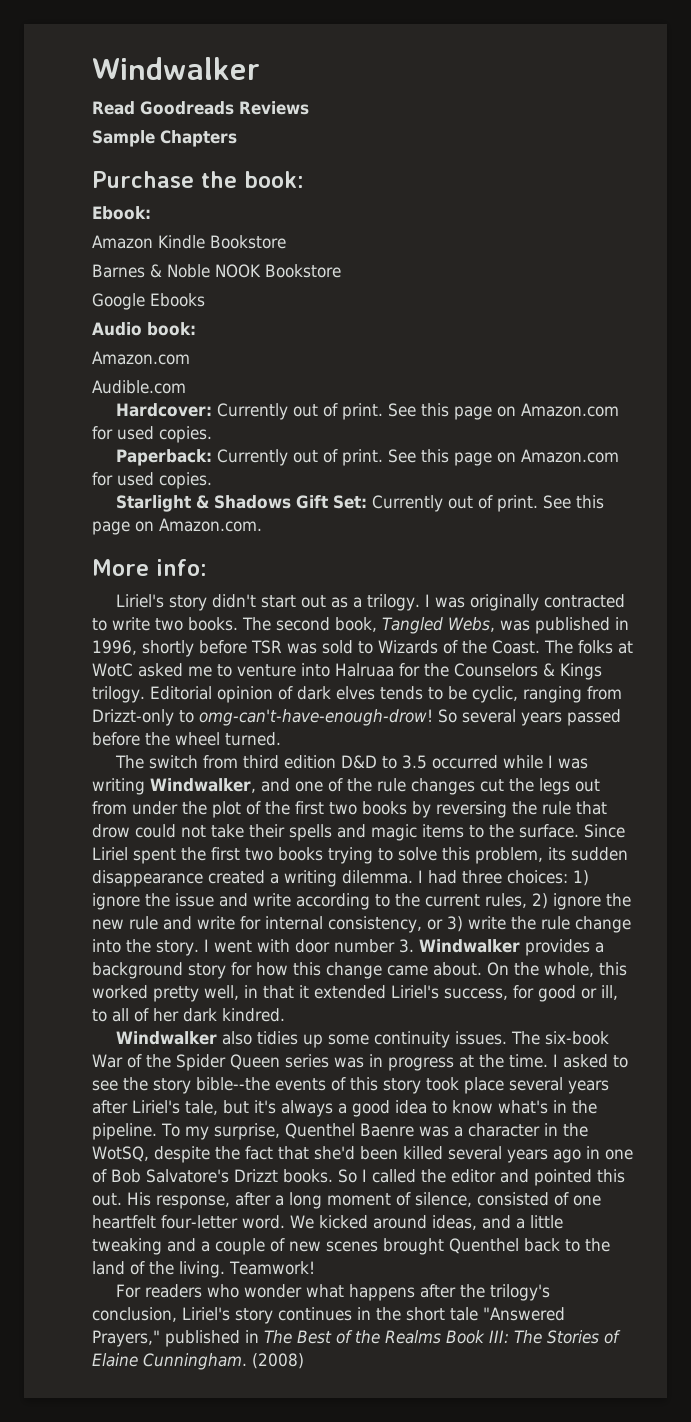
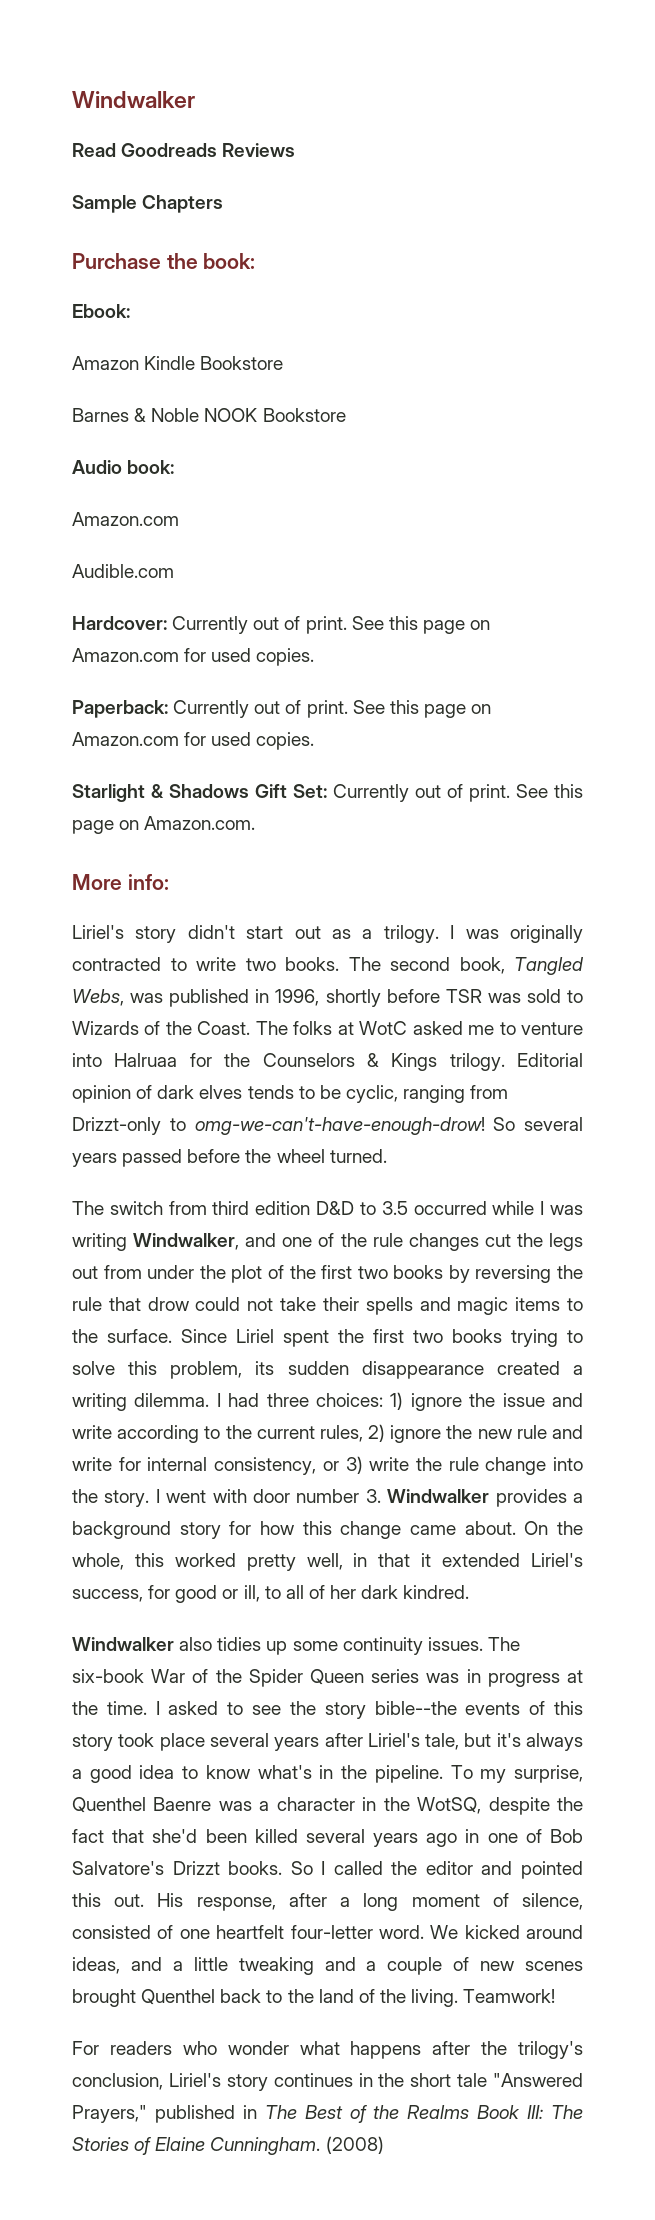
[92,293,205,310] // Google Ebooks -> (346, 415) none
[199,709,433,726] omg-can't-have-enough-drow! -> [194,1117,485,1135] omg-we-can't-have-enough-drow!

